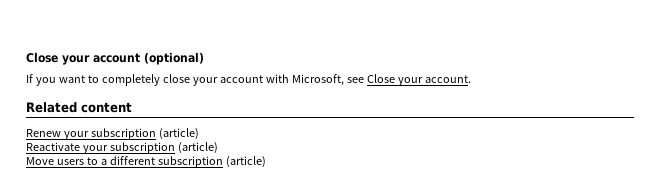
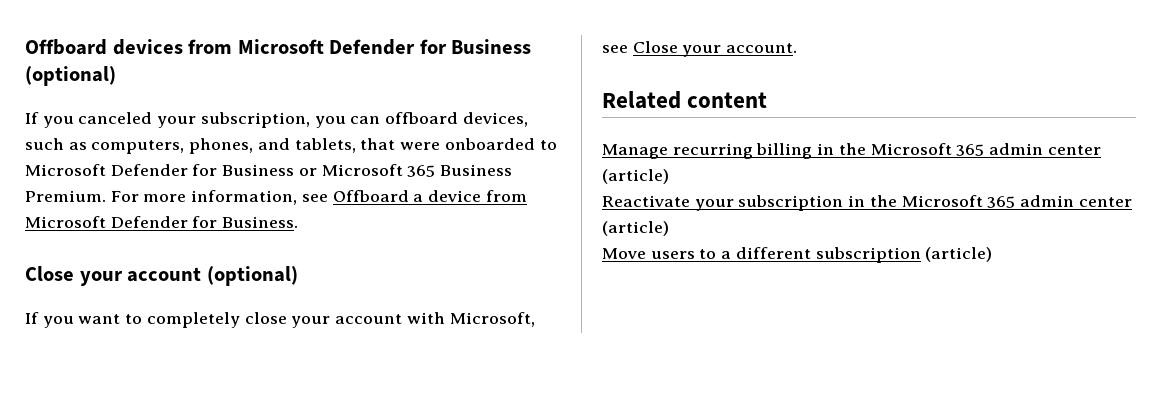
(26, 57) none -> [25,39,532,55] [25,66,116,86] [25,112,528,128] [25,138,557,154] [25,164,513,177] [25,190,527,205] [25,216,299,228] Offboard devices from Microsoft Defender for Business (optional) // If you canceled your subscription, you can offboard devices, such as computers, phones, and tablets, that were onboarded to Microsoft Defender for Business or Microsoft 365 Business Premium. For more information, see Offboard a device from Microsoft Defender for Business. //
[26,128,199,140] [26,142,175,154] Renew your subscription (article) // Reactivate your subscription -> [602,143,1101,159] [602,169,669,184] [602,195,1132,211] Manage recurring billing in the Microsoft 365 admin center (article) // Reactivate your subscription in the Microsoft 365 admin center

